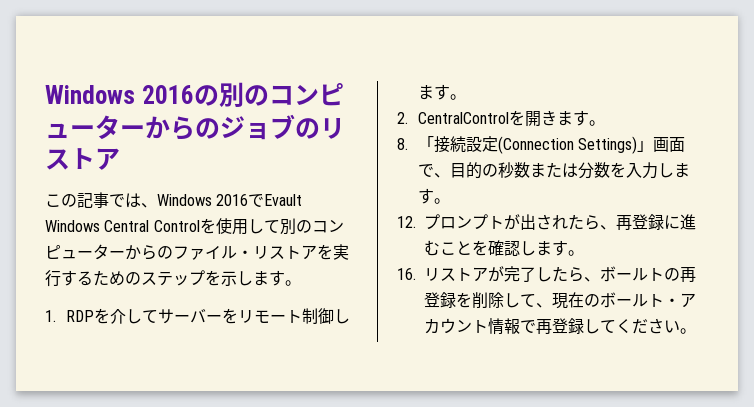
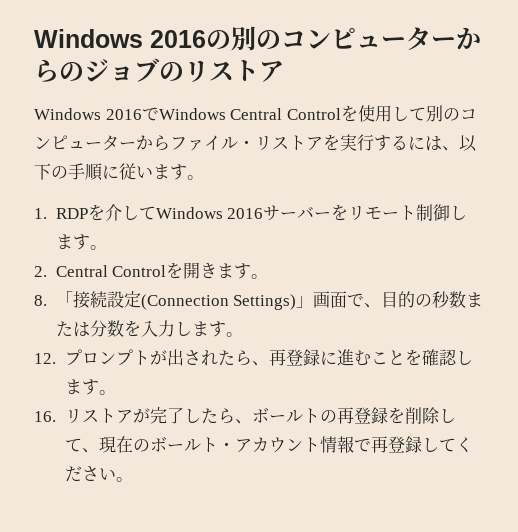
[45,192,157,208] この記事では、 -> (284, 71) none
[264,194,303,206] Evault -> (159, 114) none
[157,246,173,259] の -> (170, 143) none
[93,270,253,286] ためのステップを示し -> [408,135,477,152] [34,163,153,181] には、以下の手順に従い
(158, 316) none -> [155,207,264,219] Windows 2016
[417,112,509,124] CentralControl -> [55,265,167,277] Central Control

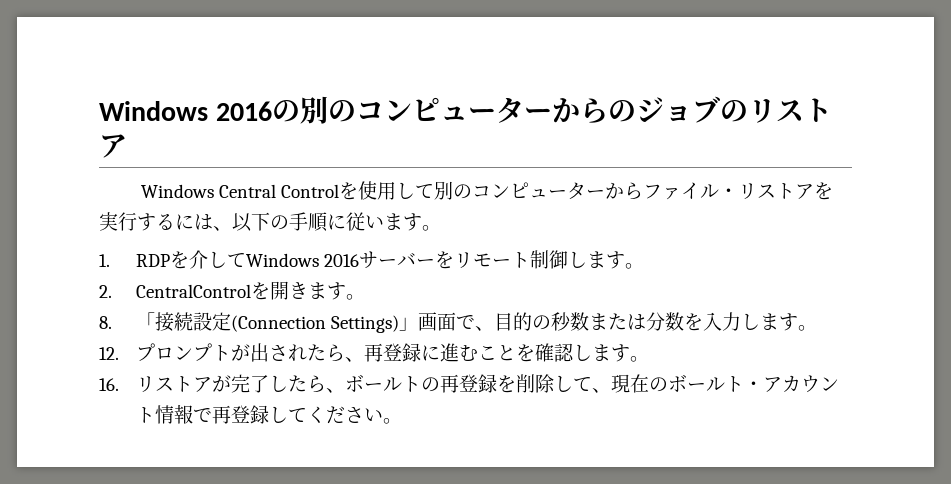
[105,107,226,121] 2016でWindows -> (214, 191) none
[55,265,167,277] Central Control -> [136,284,252,298] CentralControl

